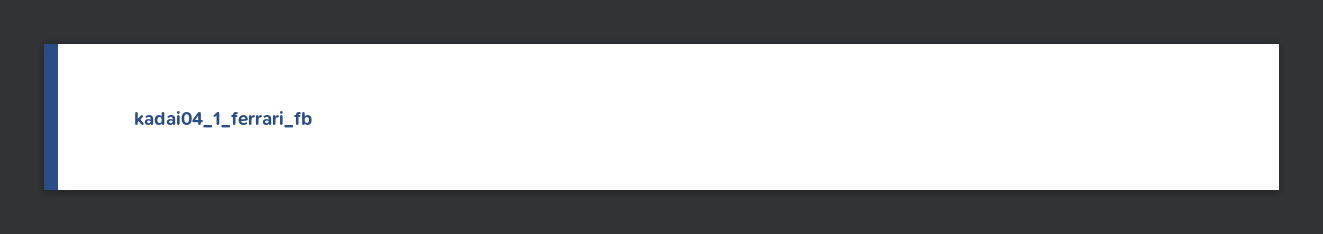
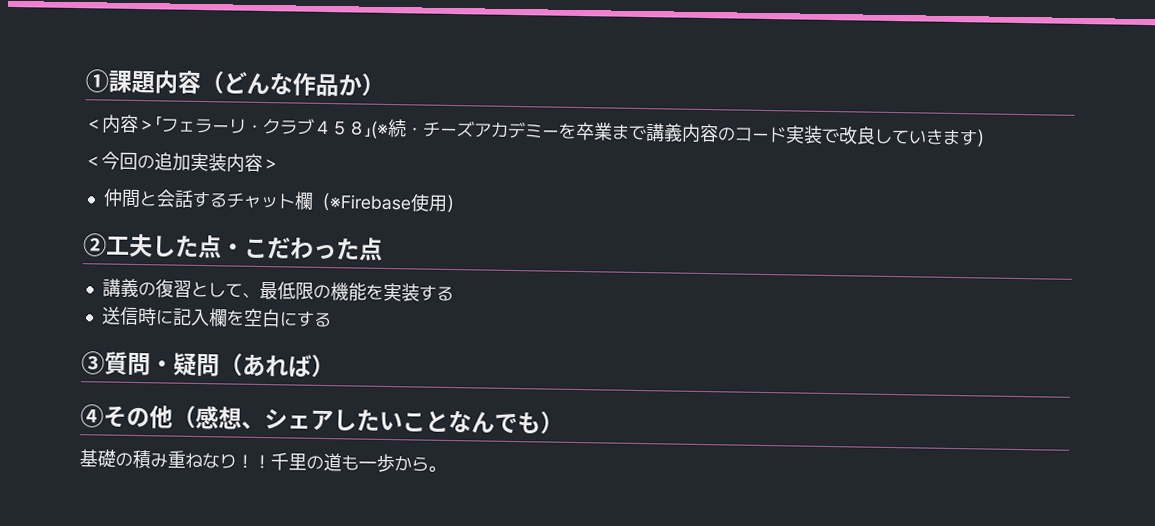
[134,111,312,128] kadai04_1_ferrari_fb -> [85,69,385,97] [85,114,995,148] [84,151,280,173] [102,188,465,214] [83,233,383,261] [101,278,454,302] [100,306,332,328] [81,351,335,379] [80,404,564,435] [79,449,446,473] ①課題内容（どんな作品か） // ＜内容＞「フェラーリ・クラブ４５８」(※続・チーズアカデミーを卒業まで講義内容のコード実装で改良していきます） // ＜今回の追加実装内容＞ // 仲間と会話するチャット欄（※Firebase使用） // ②工夫した点・こだわった点 // 講義の復習として、最低限の機能を実装する // 送信時に記入欄を空白にする // ③質問・疑問（あれば） // ④その他（感想、シェアしたいことなんでも） // 基礎の積み重ねなり！！千里の道も一歩から。

